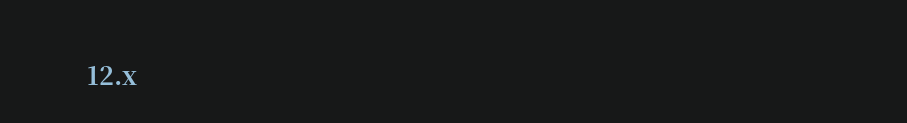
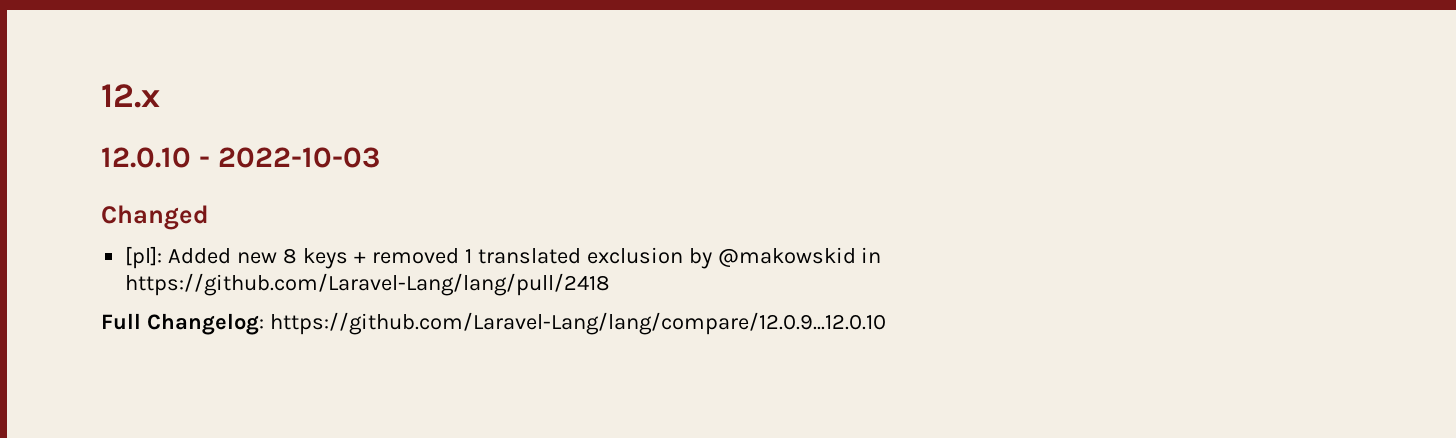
(137, 75) none -> [101,147,380,168] [101,205,209,230] [125,246,882,269] [125,273,611,296] [101,312,886,335] // 12.0.10 - 2022-10-03 // Changed // [pl]: Added new 8 keys + removed 1 translated exclusion by @makowskid in https://github.com/Laravel-Lang/lang/pull/2418 // Full Changelog: https://github.com/Laravel-Lang/lang/compare/12.0.9...12.0.10

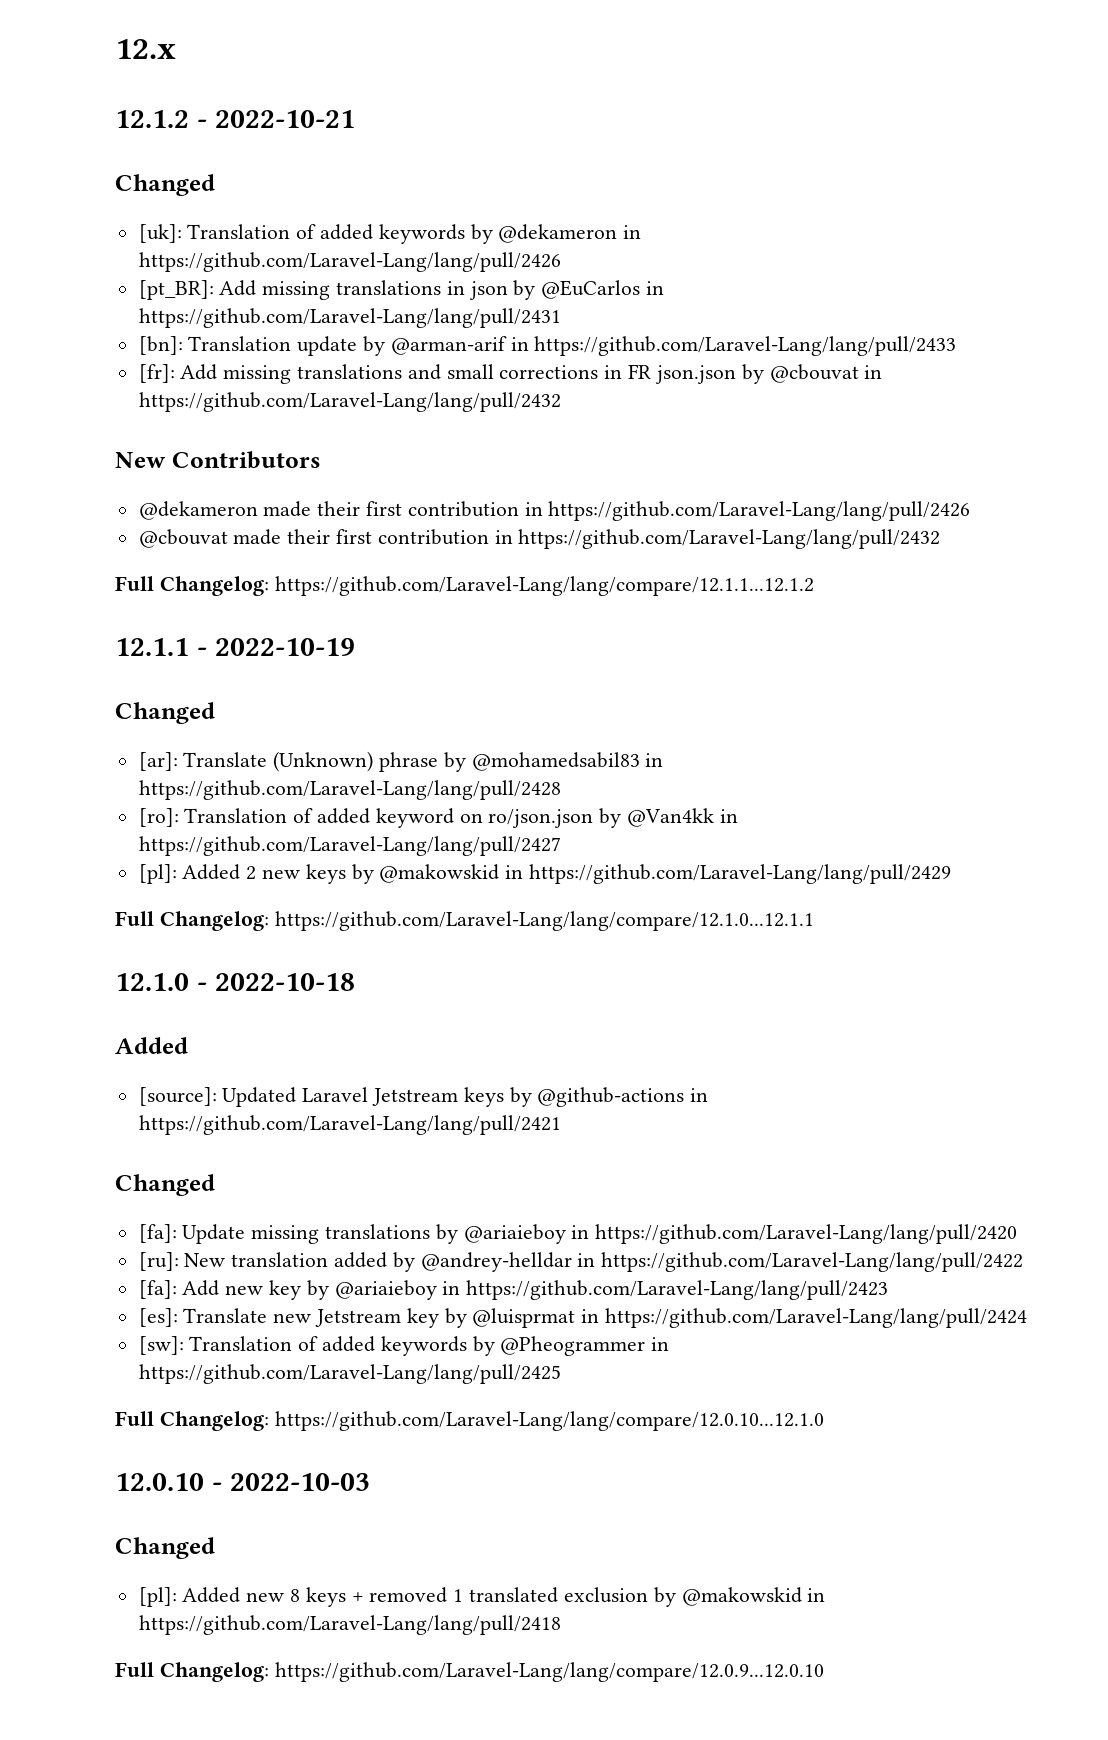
(160, 96) none -> [115,110,355,128] [115,174,215,196] [138,224,642,244] [138,252,561,272] [138,280,665,300] [138,308,561,328] [138,336,957,356] [138,364,883,384] [138,392,561,412] [115,451,321,469] [138,501,971,521] [138,529,941,549] [115,576,814,596] [115,638,355,656] [115,702,215,724] [138,751,664,772] [138,780,561,800] [138,808,738,828] [138,836,561,856] [138,864,952,884] [115,911,814,931] [115,973,355,991] [115,1037,188,1054] [138,1087,709,1107] [138,1115,561,1135] [115,1174,215,1196] [138,1224,1018,1244] [138,1252,1024,1272] [138,1280,889,1300] [138,1308,1028,1328] [138,1336,670,1356] [138,1364,561,1384] [115,1411,824,1431] // 12.1.2 - 2022-10-21 // Changed // [uk]: Translation of added keywords by @dekameron in https://github.com/Laravel-Lang/lang/pull/2426 // [pt_BR]: Add missing translations in json by @EuCarlos in https://github.com/Laravel-Lang/lang/pull/2431 // [bn]: Translation update by @arman-arif in https://github.com/Laravel-Lang/lang/pull/2433 // [fr]: Add missing translations and small corrections in FR json.json by @cbouvat in https://github.com/Laravel-Lang/lang/pull/2432 // New Contributors // @dekameron made their first contribution in https://github.com/Laravel-Lang/lang/pull/2426 // @cbouvat made their first contribution in https://github.com/Laravel-Lang/lang/pull/2432 // Full Changelog: https://github.com/Laravel-Lang/lang/compare/12.1.1...12.1.2 // 12.1.1 - 2022-10-19 // Changed // [ar]: Translate (Unknown) phrase by @mohamedsabil83 in https://github.com/Laravel-Lang/lang/pull/2428 // [ro]: Translation of added keyword on ro/json.json by @Van4kk in https://github.com/Laravel-Lang/lang/pull/2427 // [pl]: Added 2 new keys by @makowskid in https://github.com/Laravel-Lang/lang/pull/2429 // Full Changelog: https://github.com/Laravel-Lang/lang/compare/12.1.0...12.1.1 // 12.1.0 - 2022-10-18 // Added // [source]: Updated Laravel Jetstream keys by @github-actions in https://github.com/Laravel-Lang/lang/pull/2421 // Changed // [fa]: Update missing translations by @ariaieboy in https://github.com/Laravel-Lang/lang/pull/2420 // [ru]: New translation added by @andrey-helldar in https://github.com/Laravel-Lang/lang/pull/2422 // [fa]: Add new key by @ariaieboy in https://github.com/Laravel-Lang/lang/pull/2423 // [es]: Translate new Jetstream key by @luisprmat in https://github.com/Laravel-Lang/lang/pull/2424 // [sw]: Translation of added keywords by @Pheogrammer in https://github.com/Laravel-Lang/lang/pull/2425 // Full Changelog: https://github.com/Laravel-Lang/lang/compare/12.0.10...12.1.0

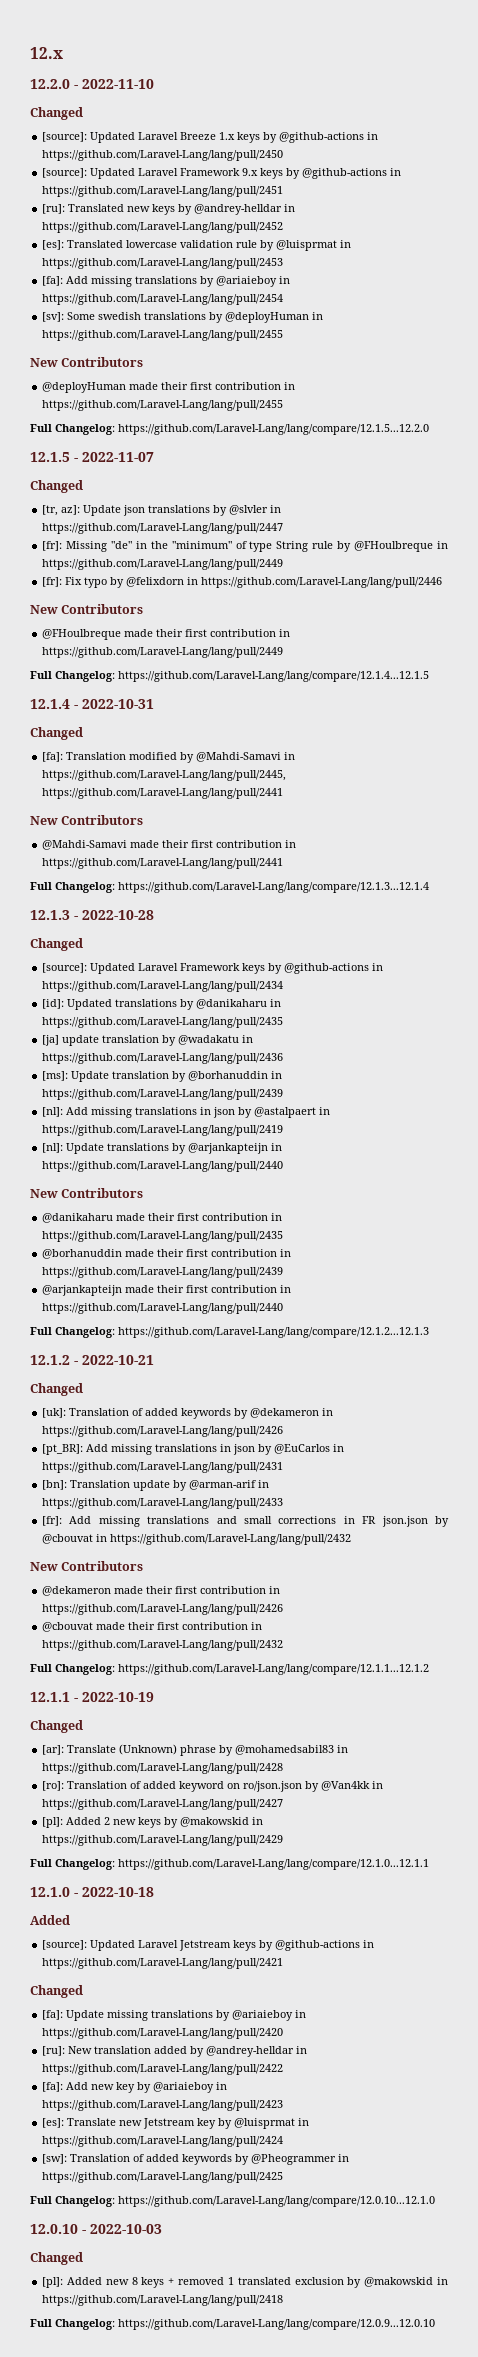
(176, 49) none -> [30,79,154,89] [30,107,83,120] [42,132,379,143] [42,150,284,161] [42,168,402,179] [42,186,284,197] [42,204,296,215] [42,222,284,233] [42,240,352,251] [42,258,284,269] [42,276,291,287] [42,294,284,305] [42,312,324,323] [42,330,284,341] [30,357,144,367] [42,382,296,393] [42,400,284,411] [30,424,429,435] [30,452,154,462] [30,480,83,493] [42,505,282,516] [42,523,284,534] [42,541,448,552] [42,559,284,570] [42,577,443,588] [30,604,144,614] [42,629,291,640] [42,647,284,658] [30,671,429,682] [30,699,154,709] [30,727,83,740] [42,752,296,763] [42,770,287,781] [42,788,284,799] [30,815,144,825] [42,840,297,850] [42,858,284,869] [30,882,429,893] [30,910,154,920] [30,938,83,951] [42,963,384,974] [42,981,284,992] [42,999,282,1010] [42,1017,284,1028] [42,1035,254,1046] [42,1053,284,1064] [42,1071,283,1082] [42,1089,284,1100] [42,1107,331,1118] [42,1125,284,1136] [42,1143,283,1154] [42,1161,284,1172] [30,1188,144,1198] [42,1213,283,1223] [42,1231,284,1242] [42,1249,292,1259] [42,1267,284,1278] [42,1285,292,1296] [42,1303,284,1314] [30,1327,429,1338] // 12.2.0 - 2022-11-10 // Changed // [source]: Updated Laravel Breeze 1.x keys by @github-actions in https://github.com/Laravel-Lang/lang/pull/2450 // [source]: Updated Laravel Framework 9.x keys by @github-actions in https://github.com/Laravel-Lang/lang/pull/2451 // [ru]: Translated new keys by @andrey-helldar in https://github.com/Laravel-Lang/lang/pull/2452 // [es]: Translated lowercase validation rule by @luisprmat in https://github.com/Laravel-Lang/lang/pull/2453 // [fa]: Add missing translations by @ariaieboy in https://github.com/Laravel-Lang/lang/pull/2454 // [sv]: Some swedish translations by @deployHuman in https://github.com/Laravel-Lang/lang/pull/2455 // New Contributors // @deployHuman made their first contribution in https://github.com/Laravel-Lang/lang/pull/2455 // Full Changelog: https://github.com/Laravel-Lang/lang/compare/12.1.5...12.2.0 // 12.1.5 - 2022-11-07 // Changed // [tr, az]: Update json translations by @slvler in https://github.com/Laravel-Lang/lang/pull/2447 // [fr]: Missing "de" in the "minimum" of type String rule by @FHoulbreque in https://github.com/Laravel-Lang/lang/pull/2449 // [fr]: Fix typo by @felixdorn in https://github.com/Laravel-Lang/lang/pull/2446 // New Contributors // @FHoulbreque made their first contribution in https://github.com/Laravel-Lang/lang/pull/2449 // Full Changelog: https://github.com/Laravel-Lang/lang/compare/12.1.4...12.1.5 // 12.1.4 - 2022-10-31 // Changed // [fa]: Translation modified by @Mahdi-Samavi in https://github.com/Laravel-Lang/lang/pull/2445, https://github.com/Laravel-Lang/lang/pull/2441 // New Contributors // @Mahdi-Samavi made their first contribution in https://github.com/Laravel-Lang/lang/pull/2441 // Full Changelog: https://github.com/Laravel-Lang/lang/compare/12.1.3...12.1.4 // 12.1.3 - 2022-10-28 // Changed // [source]: Updated Laravel Framework keys by @github-actions in https://github.com/Laravel-Lang/lang/pull/2434 // [id]: Updated translations by @danikaharu in https://github.com/Laravel-Lang/lang/pull/2435 // [ja] update translation by @wadakatu in https://github.com/Laravel-Lang/lang/pull/2436 // [ms]: Update translation by @borhanuddin in https://github.com/Laravel-Lang/lang/pull/2439 // [nl]: Add missing translations in json by @astalpaert in https://github.com/Laravel-Lang/lang/pull/2419 // [nl]: Update translations by @arjankapteijn in https://github.com/Laravel-Lang/lang/pull/2440 // New Contributors // @danikaharu made their first contribution in https://github.com/Laravel-Lang/lang/pull/2435 // @borhanuddin made their first contribution in https://github.com/Laravel-Lang/lang/pull/2439 // @arjankapteijn made their first contribution in https://github.com/Laravel-Lang/lang/pull/2440 // Full Changelog: https://github.com/Laravel-Lang/lang/compare/12.1.2...12.1.3

